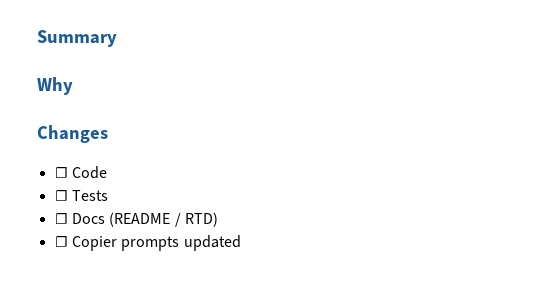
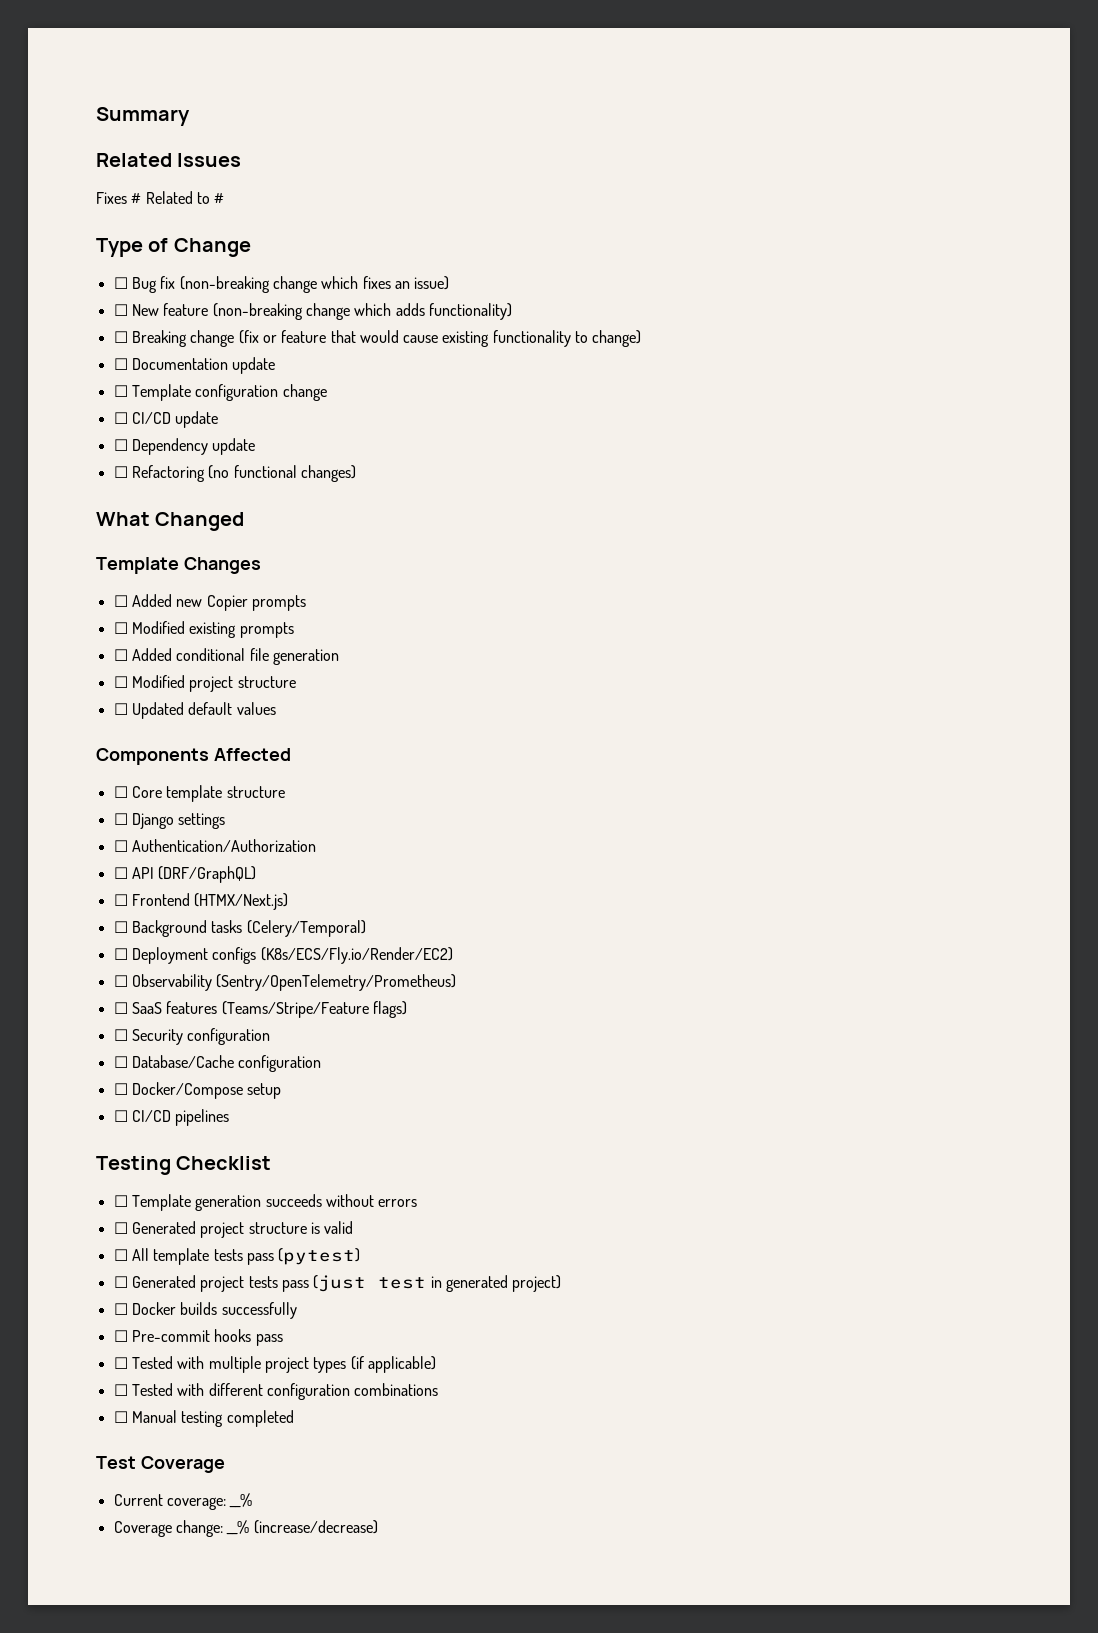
[37,77,73,95] [37,125,108,143] [54,166,107,179] [54,190,108,201] [54,212,218,227] [54,235,241,251] Why // Changes // ☐ Code // ☐ Tests // ☐ Docs (README / RTD) // ☐ Copier prompts updated -> [96,153,242,167] [96,191,225,204] [96,238,251,257] [113,276,450,293] [113,303,512,320] [113,330,642,347] [113,357,276,374] [113,384,327,401] [113,411,219,428] [113,438,256,455] [113,465,356,482] [96,512,245,531] [96,557,261,574] [113,594,306,611] [113,621,294,638] [113,648,339,665] [113,675,296,692] [113,702,276,719] [96,748,291,765] [113,785,285,802] [113,813,226,829] [113,839,316,852] [113,866,257,883] [113,893,289,910] [113,920,366,937] [113,947,453,964] [113,974,457,991] [113,1001,407,1018] [113,1028,271,1045] [113,1055,322,1072] [113,1082,282,1099] [113,1109,230,1126] [96,1156,272,1175] [113,1194,418,1211] [113,1221,354,1238] [113,1248,361,1265] [113,1275,562,1292] [113,1302,297,1319] [113,1329,283,1346] [113,1356,436,1373] [113,1383,439,1400] [113,1410,294,1427] [96,1456,225,1473] [113,1493,253,1510] [113,1520,378,1537] Related Issues // Fixes # Related to # // Type of Change // ☐ Bug fix (non-breaking change which fixes an issue) // ☐ New feature (non-breaking change which adds functionality) // ☐ Breaking change (fix or feature that would cause existing functionality to change) // ☐ Documentation update // ☐ Template configuration change // ☐ CI/CD update // ☐ Dependency update // ☐ Refactoring (no functional changes) // What Changed // Template Changes // ☐ Added new Copier prompts // ☐ Modified existing prompts // ☐ Added conditional file generation // ☐ Modified project structure // ☐ Updated default values // Components Affected // ☐ Core template structure // ☐ Django settings // ☐ Authentication/Authorization // ☐ API (DRF/GraphQL) // ☐ Frontend (HTMX/Next.js) // ☐ Background tasks (Celery/Temporal) // ☐ Deployment configs (K8s/ECS/Fly.io/Render/EC2) // ☐ Observability (Sentry/OpenTelemetry/Prometheus) // ☐ SaaS features (Teams/Stripe/Feature flags) // ☐ Security configuration // ☐ Database/Cache configuration // ☐ Docker/Compose setup // ☐ CI/CD pipelines // Testing Checklist // ☐ Template generation succeeds without errors // ☐ Generated project structure is valid // ☐ All template tests pass (pytest) // ☐ Generated project tests pass (just test in generated project) // ☐ Docker builds successfully // ☐ Pre-commit hooks pass // ☐ Tested with multiple project types (if applicable) // ☐ Tested with different configuration combinations // ☐ Manual testing completed // Test Coverage // Current coverage: __% // Coverage change: __% (increase/decrease)

